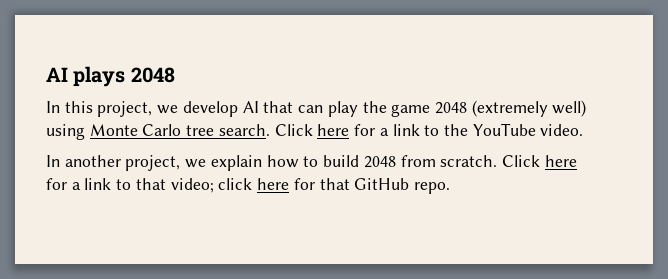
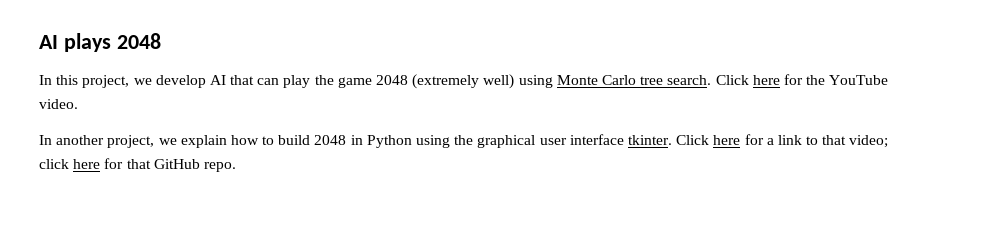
[379,124,440,136] a link to -> (803, 79) none
[400,155,498,167] from scratch. -> [350,134,672,148] in Python using the graphical user interface tkinter.

